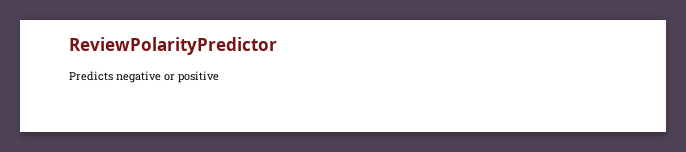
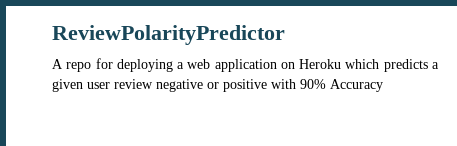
[69,71,219,83] Predicts negative or positive -> [52,58,439,72] [52,79,383,92] A repo for deploying a web application on Heroku which predicts a given user review negative or positive with 90% Accuracy

